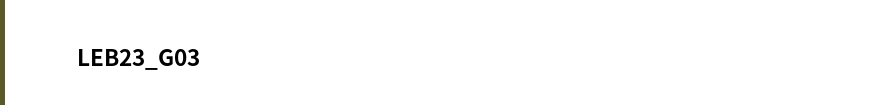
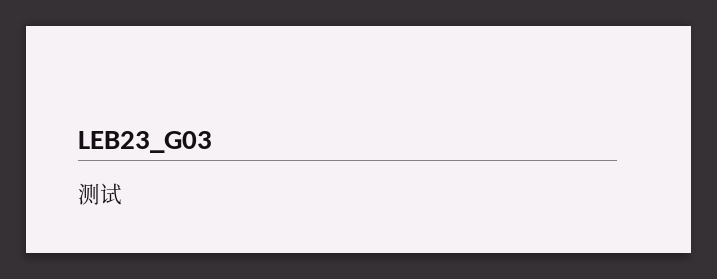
(200, 59) none -> [78,183,122,205] // 测试

